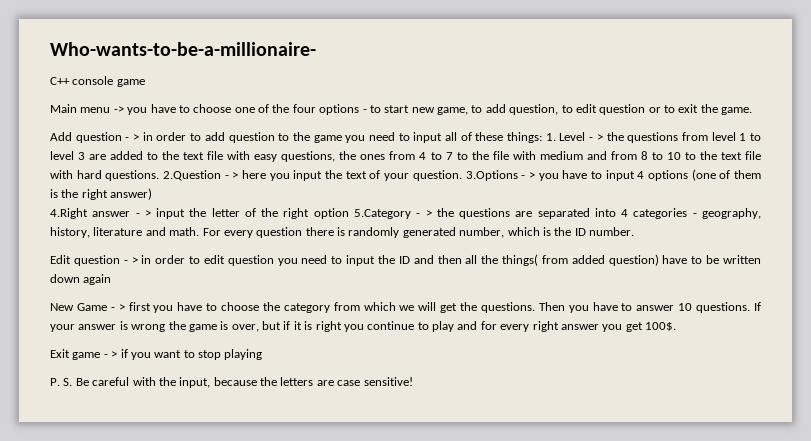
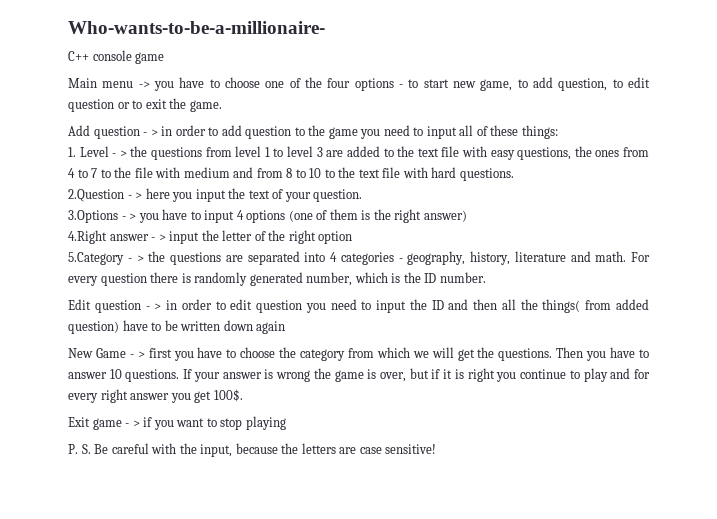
(543, 137) none -> (558, 132) //
(160, 175) none -> (514, 174) //
(462, 175) none -> (363, 195) //
(349, 213) none -> (353, 237) //

